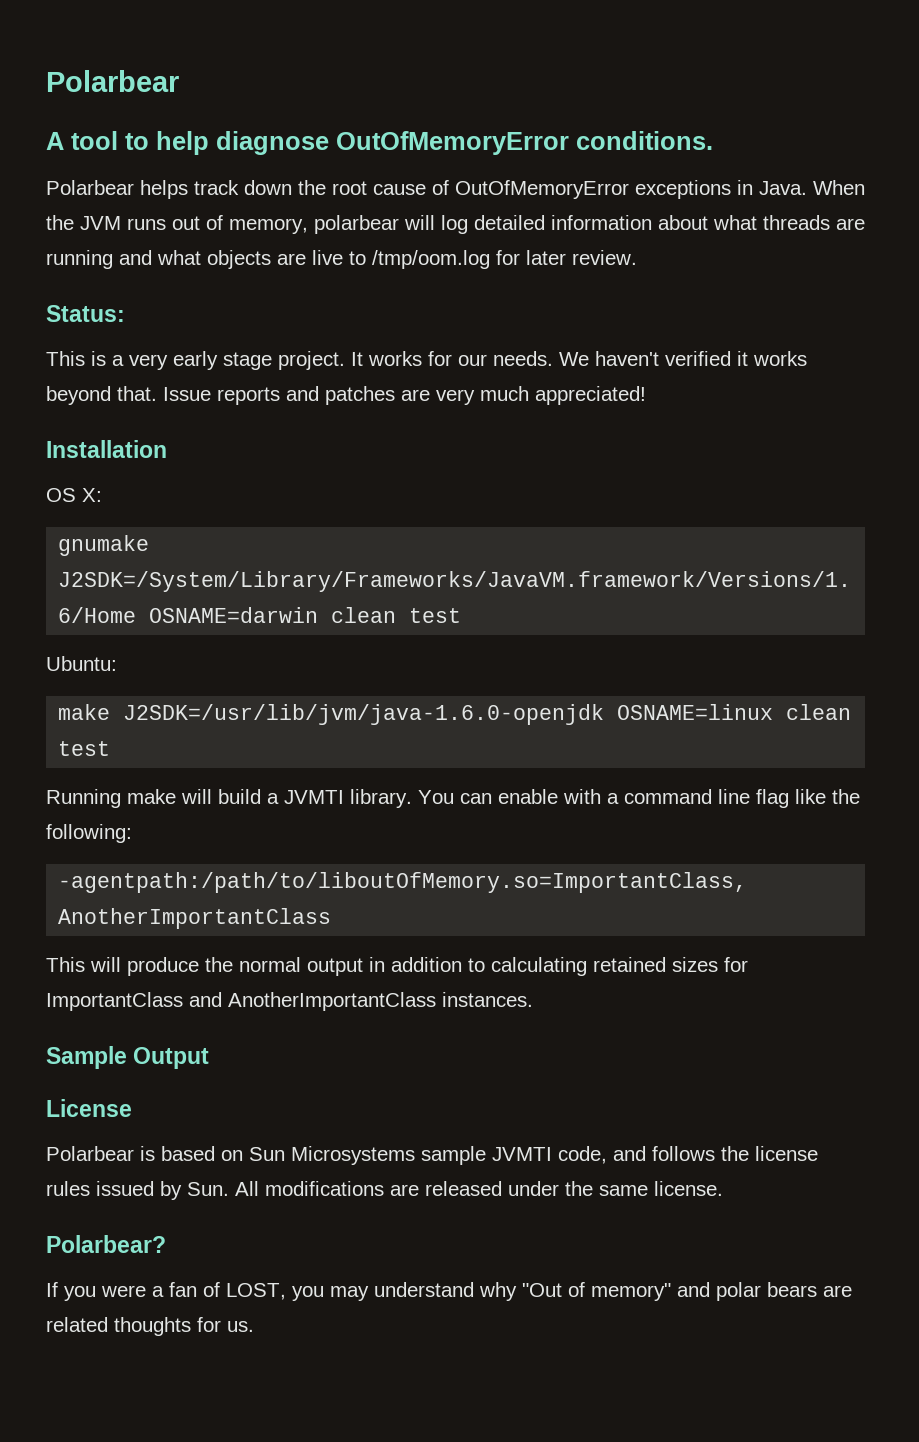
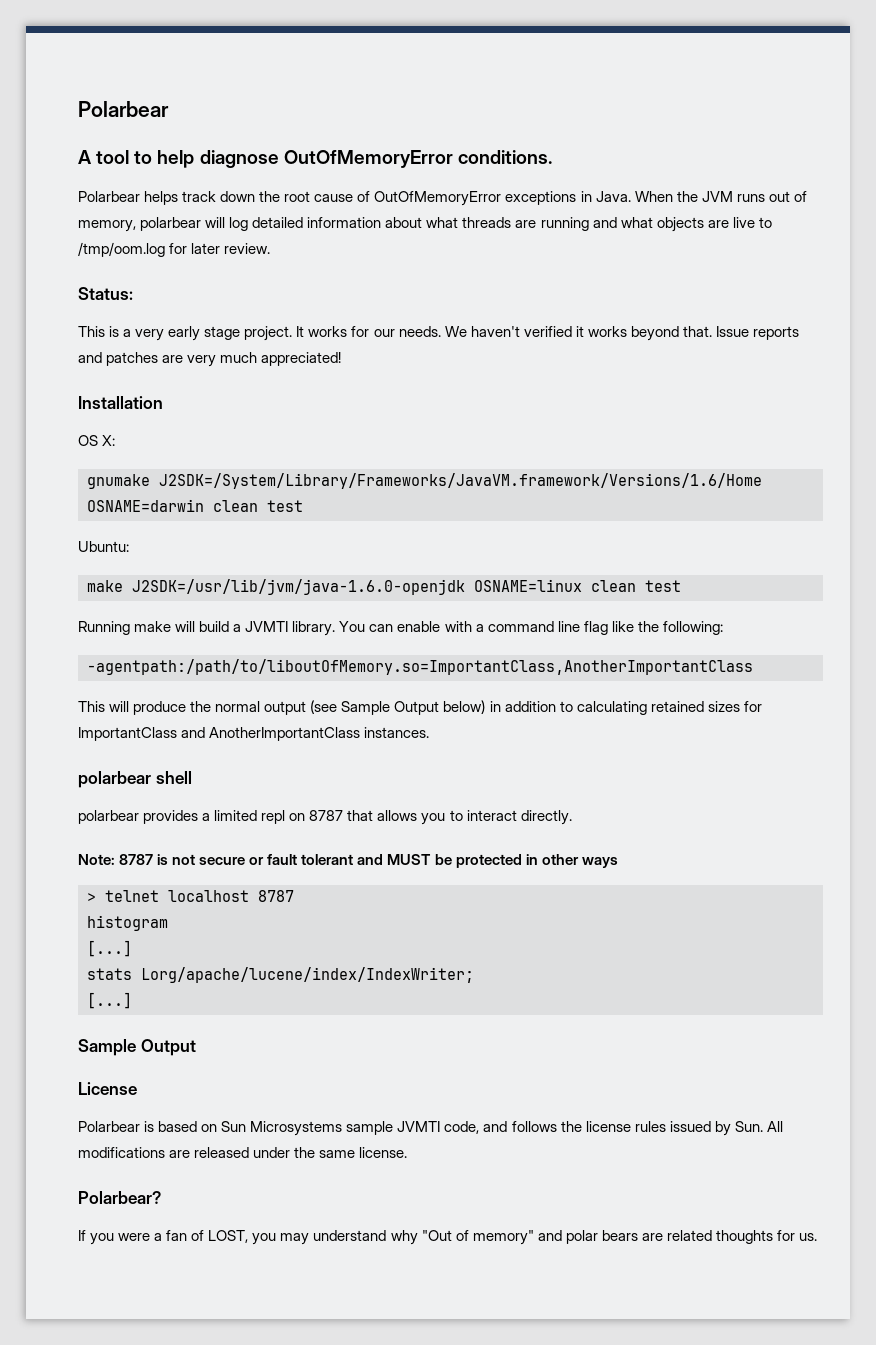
(363, 967) none -> [310,700,486,715] (see Sample Output below)
(533, 999) none -> [78,771,192,788] [78,810,572,825] [78,854,618,868] [87,890,294,902] [87,915,168,931] [87,940,132,957] [87,967,474,983] [87,992,132,1009] // polarbear shell // polarbear provides a limited repl on 8787 that allows you to interact directly. // Note: 8787 is not secure or fault tolerant and MUST be protected in other ways // > telnet localhost 8787 // histogram // [...] // stats Lorg/apache/lucene/index/IndexWriter; // [...]

